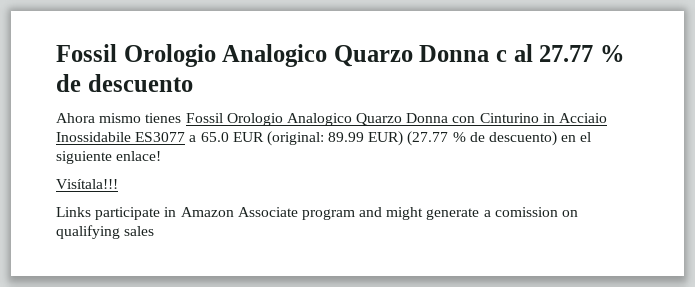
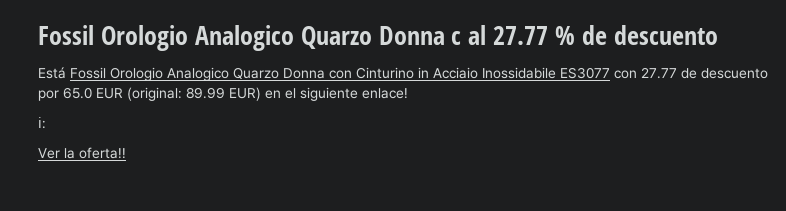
[56,113,182,123] Ahora mismo tienes -> [38,67,66,79] Está
[189,135,197,142] a -> [614,67,768,79] [38,90,59,101] con 27.77 de descuento por
[407,131,558,146] (27.77 % de descuento) -> (261, 94) none
[56,179,118,189] [56,207,579,220] [56,225,155,239] Visítala!!! // Links participate in Amazon Associate program and might generate a comission on qualifying sales -> [38,117,46,129] [38,147,126,159] ℹ: // Ver la oferta!!

